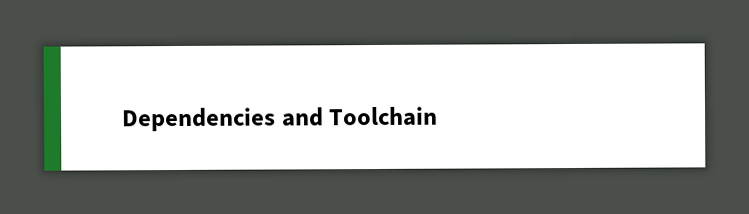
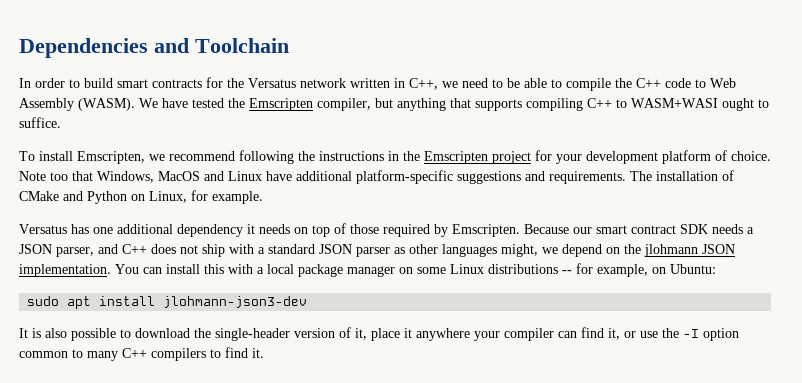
(439, 116) none -> [19,77,736,91] [19,98,769,111] [19,117,61,128] [19,150,771,164] [19,170,734,184] [19,190,263,204] [19,223,754,237] [19,244,735,257] [19,263,716,277] [27,296,308,309] [19,327,739,341] [19,347,264,361] // In order to build smart contracts for the Versatus network written in C++, we need to be able to compile the C++ code to Web Assembly (WASM). We have tested the Emscripten compiler, but anything that supports compiling C++ to WASM+WASI ought to suffice. // To install Emscripten, we recommend following the instructions in the Emscripten project for your development platform of choice. Note too that Windows, MacOS and Linux have additional platform-specific suggestions and requirements. The installation of CMake and Python on Linux, for example. // Versatus has one additional dependency it needs on top of those required by Emscripten. Because our smart contract SDK needs a JSON parser, and C++ does not ship with a standard JSON parser as other languages might, we depend on the jlohmann JSON implementation. You can install this with a local package manager on some Linux distributions -- for example, on Ubuntu: // sudo apt install jlohmann-json3-dev // It is also possible to download the single-header version of it, place it anywhere your compiler can find it, or use the -I option common to many C++ compilers to find it.

